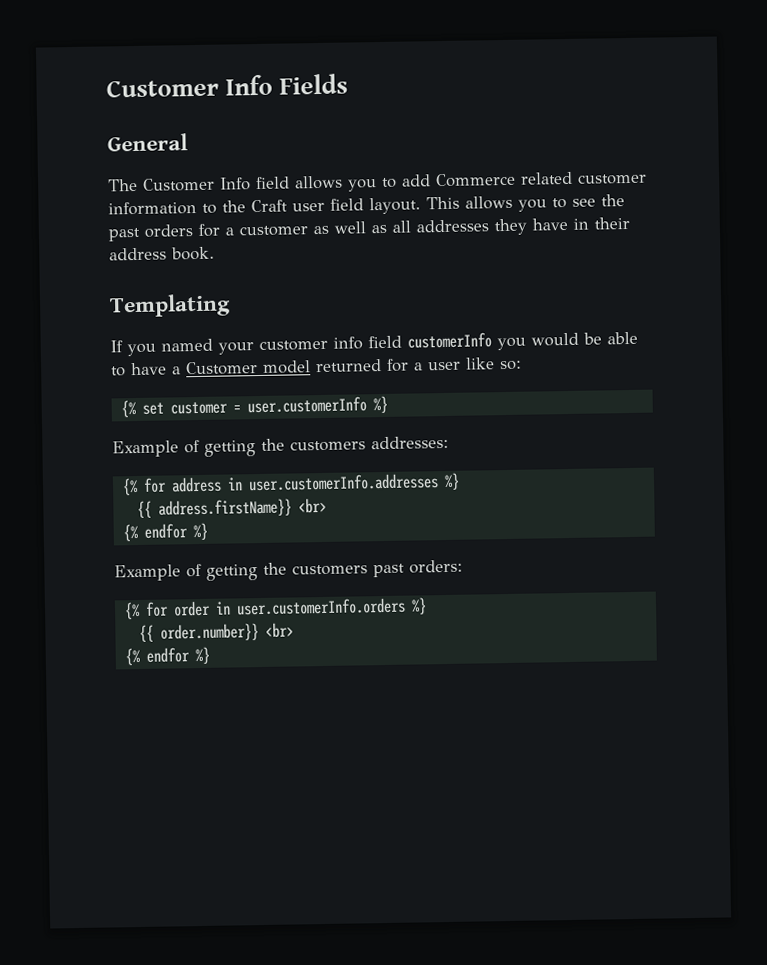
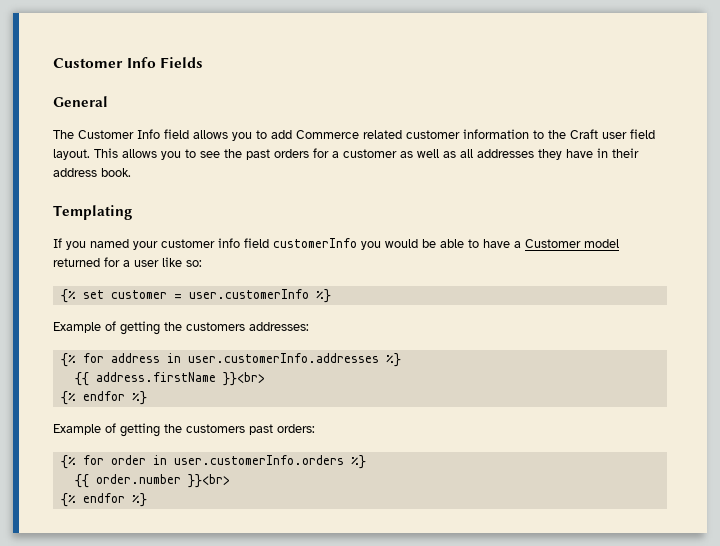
[157,497,327,518] address.firstName}} <br> -> [95,372,265,386] address.firstName }}<br>
[159,622,294,642] order.number}} <br> -> [95,474,230,488] order.number }}<br>

